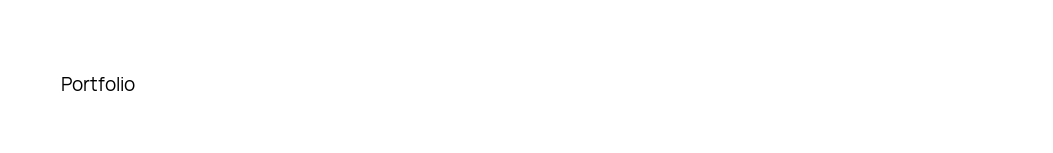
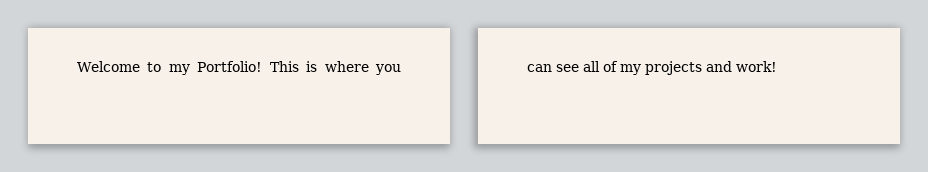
[61,77,135,91] Portfolio -> [77,61,777,75] Welcome to my Portfolio! This is where you can see all of my projects and work!

